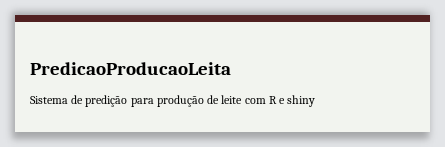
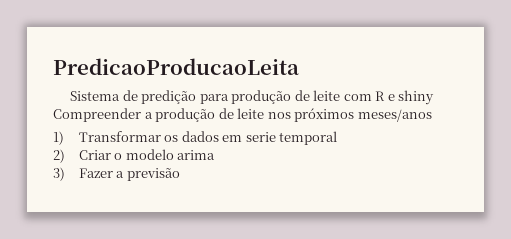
(316, 101) none -> [53,108,432,122] [53,131,338,145] [53,149,216,163] [53,167,180,181] Compreender a produção de leite nos próximos meses/anos // 1) Transformar os dados em serie temporal // 2) Criar o modelo arima // 3) Fazer a previsão

